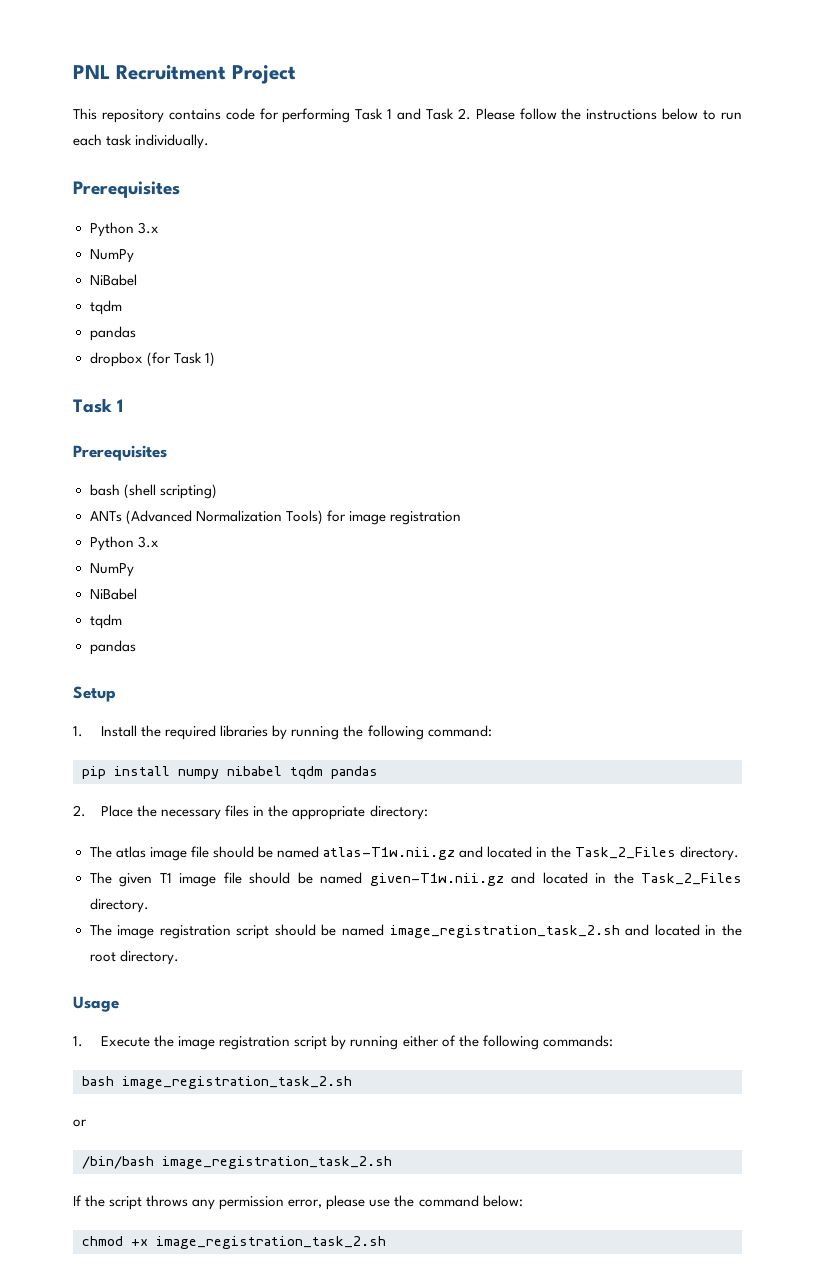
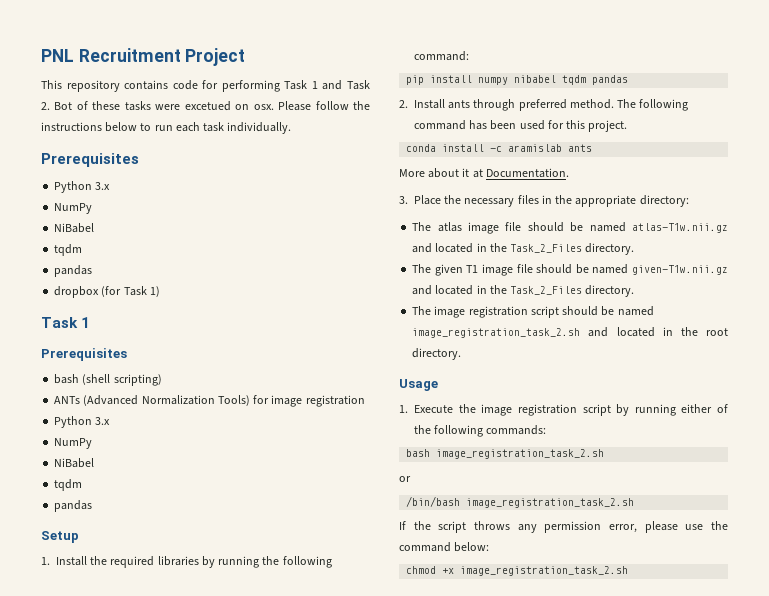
(471, 114) none -> [54,101,274,111] Bot of these tasks were excetued on osx.
(86, 811) none -> [414,99,689,111] [414,120,628,132] [406,144,593,152] [399,168,569,178] [399,196,408,204] Install ants through preferred method. The following command has been used for this project. // conda install -c aramislab ants // More about it at Documentation. // 3.

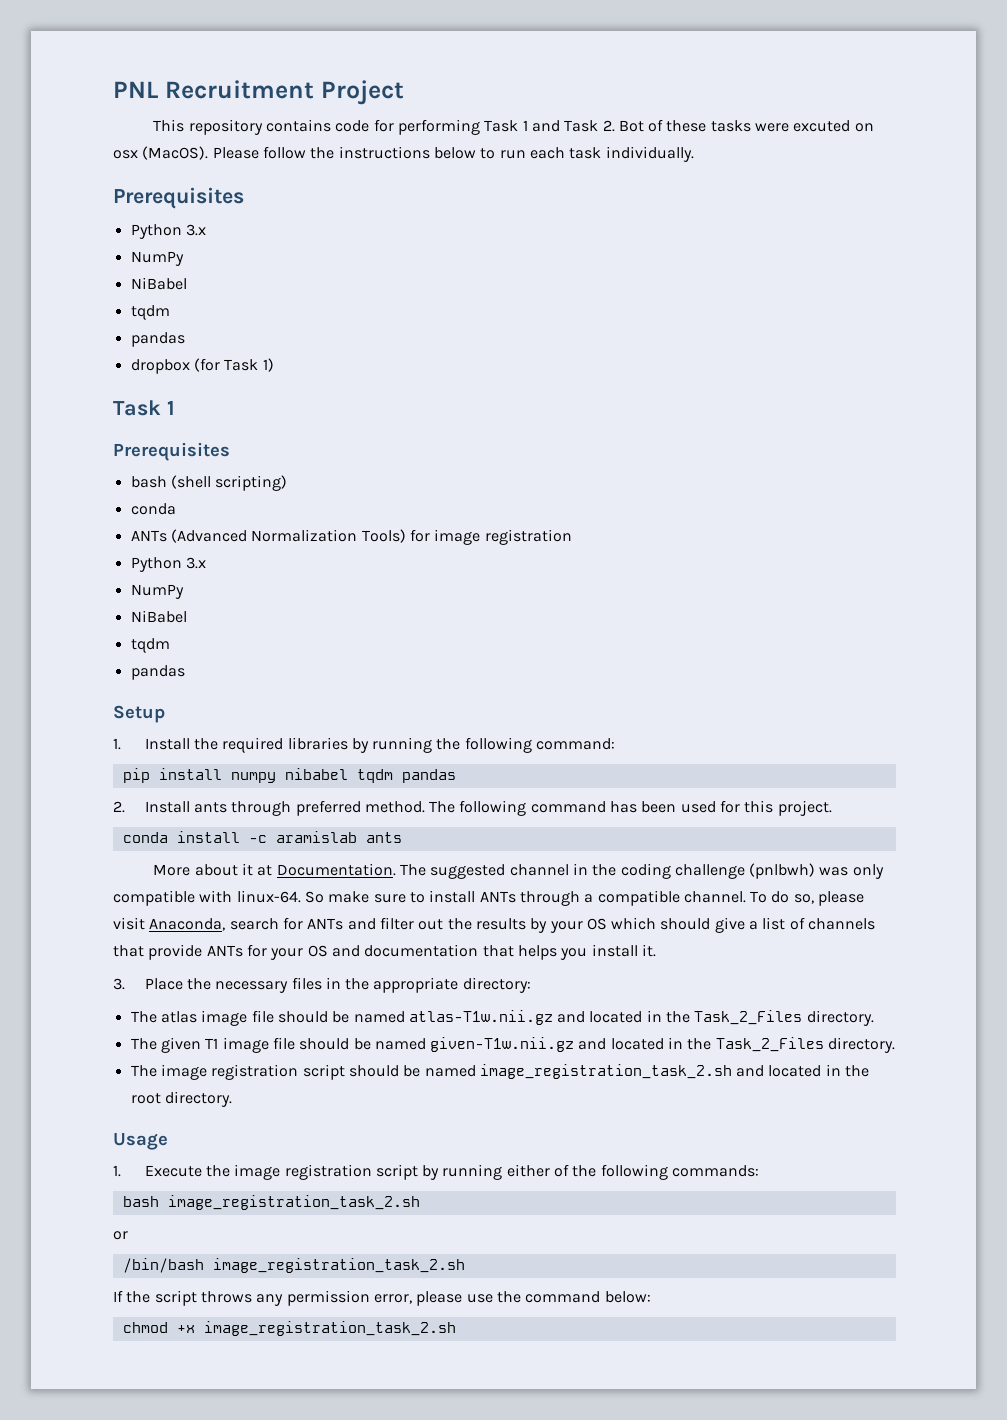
[184,101,274,111] excetued on osx. -> [793,120,874,132] [113,146,209,160] excuted on osx (MacOS).
(162, 380) none -> [130,503,176,515] // conda
(569, 173) none -> [399,863,884,879] [113,890,865,906] [113,917,876,933] [113,944,656,960] The suggested channel in the coding challenge (pnlbwh) was only compatible with linux-64. So make sure to install ANTs through a compatible channel. To do so, please visit Anaconda, search for ANTs and filter out the results by your OS which should give a list of channels that provide ANTs for your OS and documentation that helps you install it.

